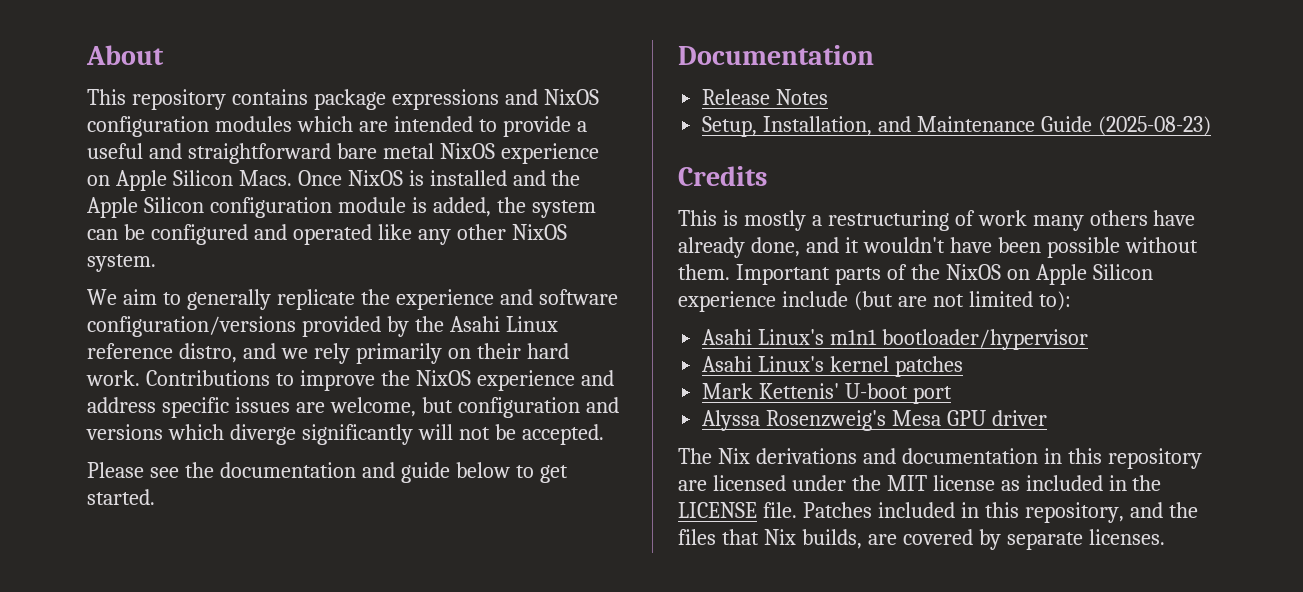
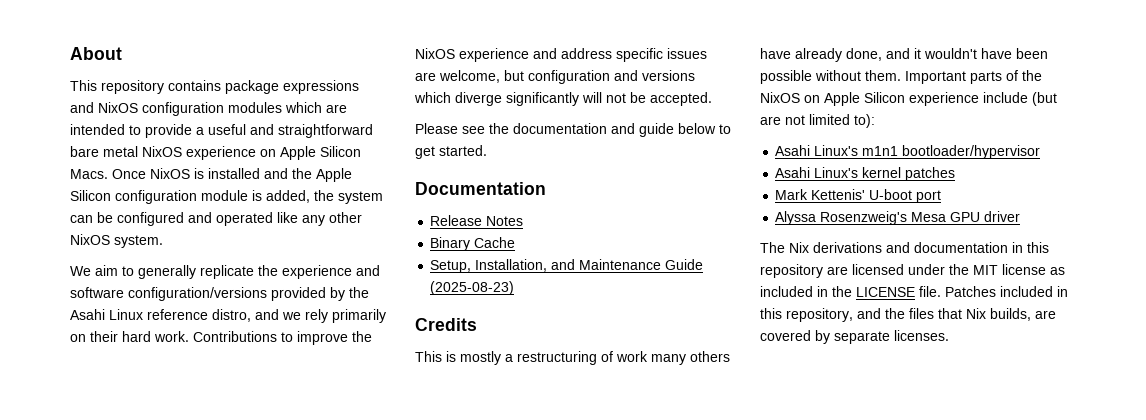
(829, 97) none -> [430,237,516,251] // Binary Cache

